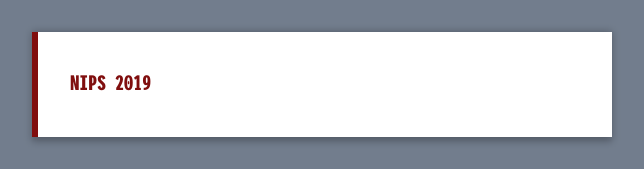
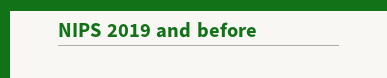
(151, 83) none -> [156,22,257,38] and before

